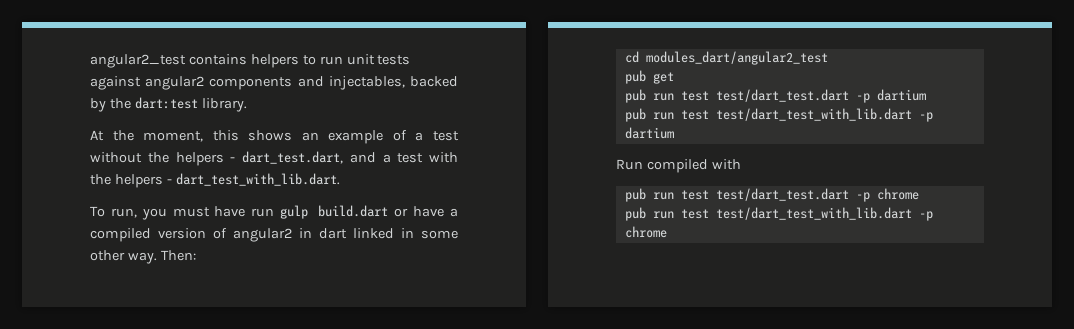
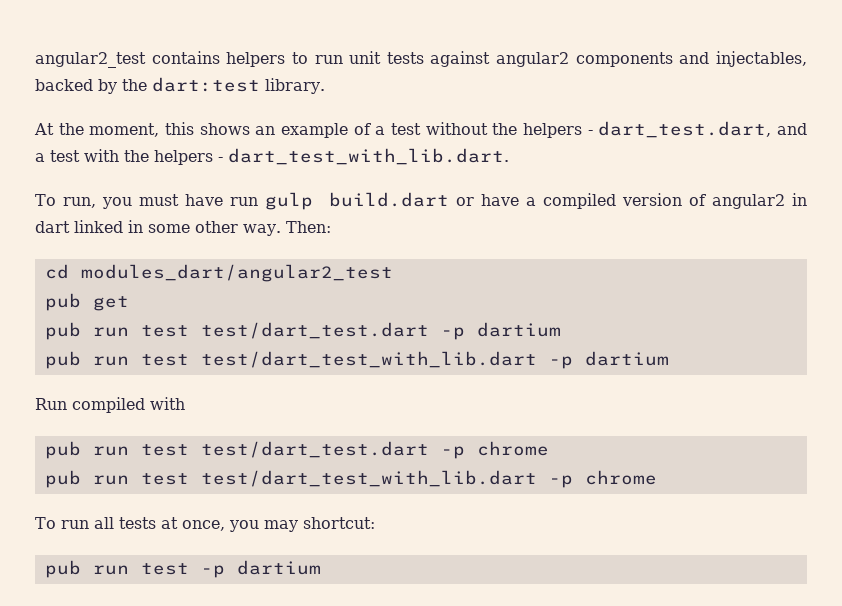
(667, 232) none -> [35,517,375,532] [44,560,321,578] // To run all tests at once, you may shortcut: // pub run test -p dartium

